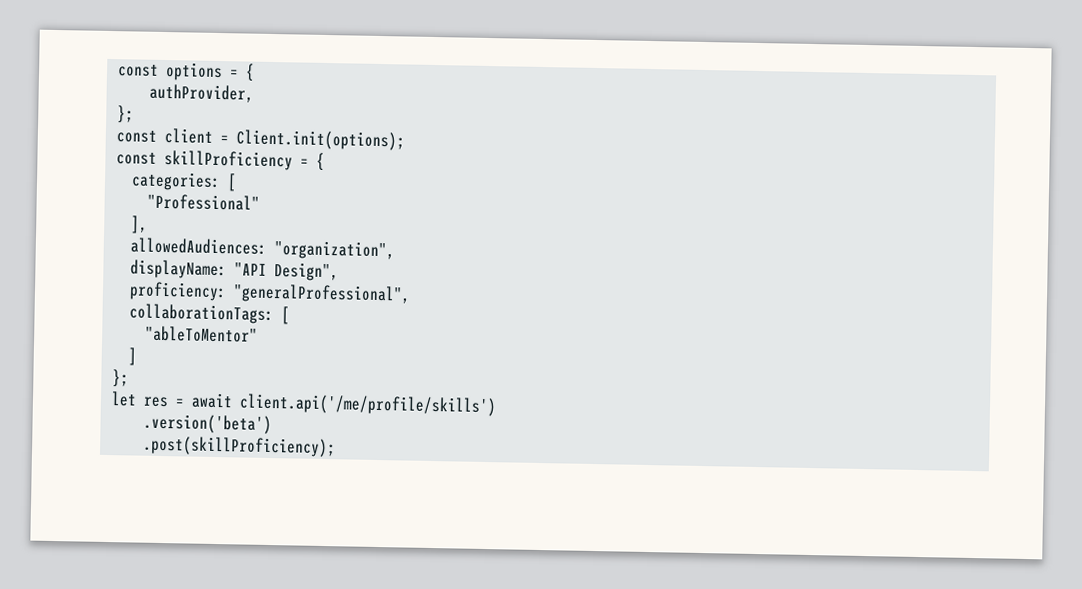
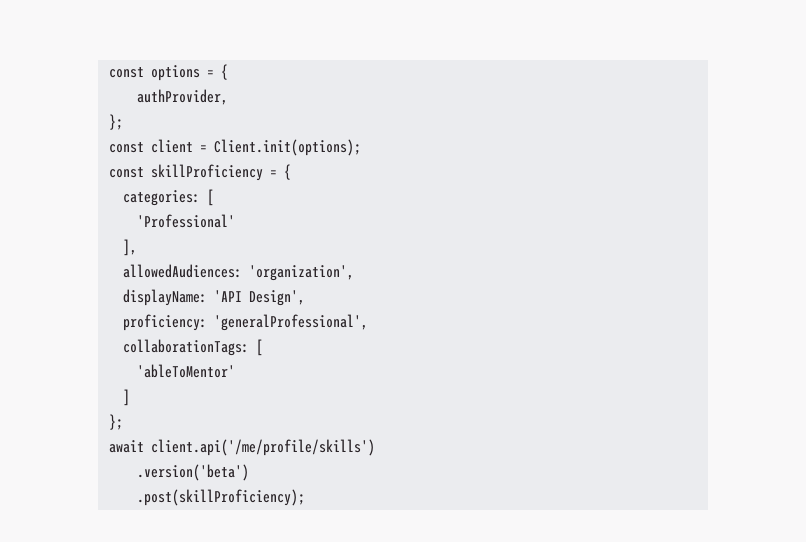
[146,193,260,211] "Professional" -> [137,214,236,228] 'Professional'
[273,240,395,261] "organization", -> [249,265,355,281] 'organization',
[233,262,339,282] "API Design", -> [214,290,306,306] 'API Design',
[232,283,411,305] "generalProfessional", -> [214,314,369,331] 'generalProfessional',
[144,325,258,343] "ableToMentor" -> [137,364,236,378] 'ableToMentor'
[110,391,185,408] let res = -> (124, 422) none

